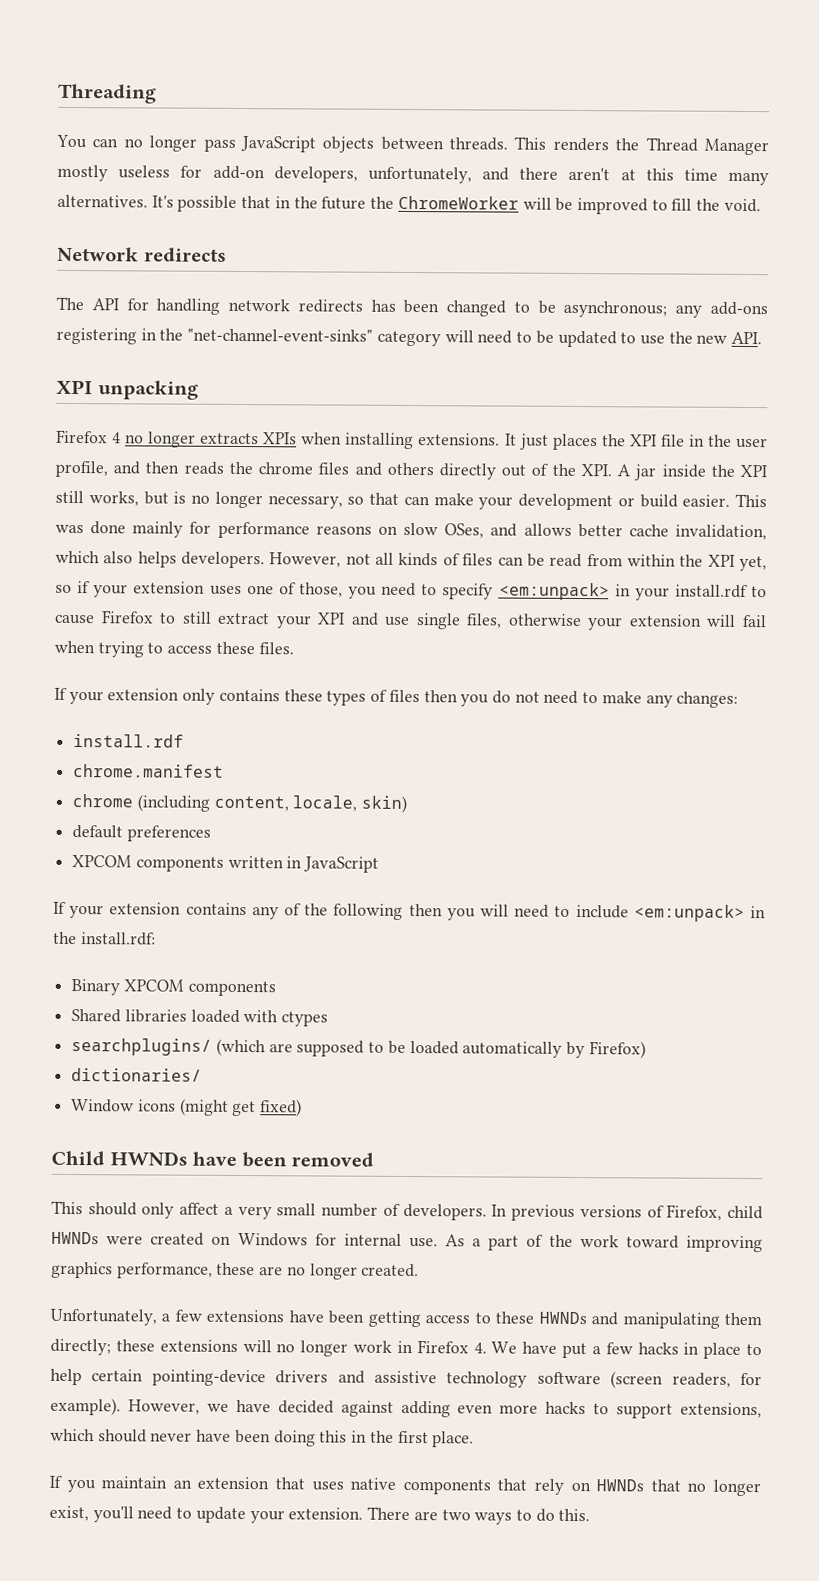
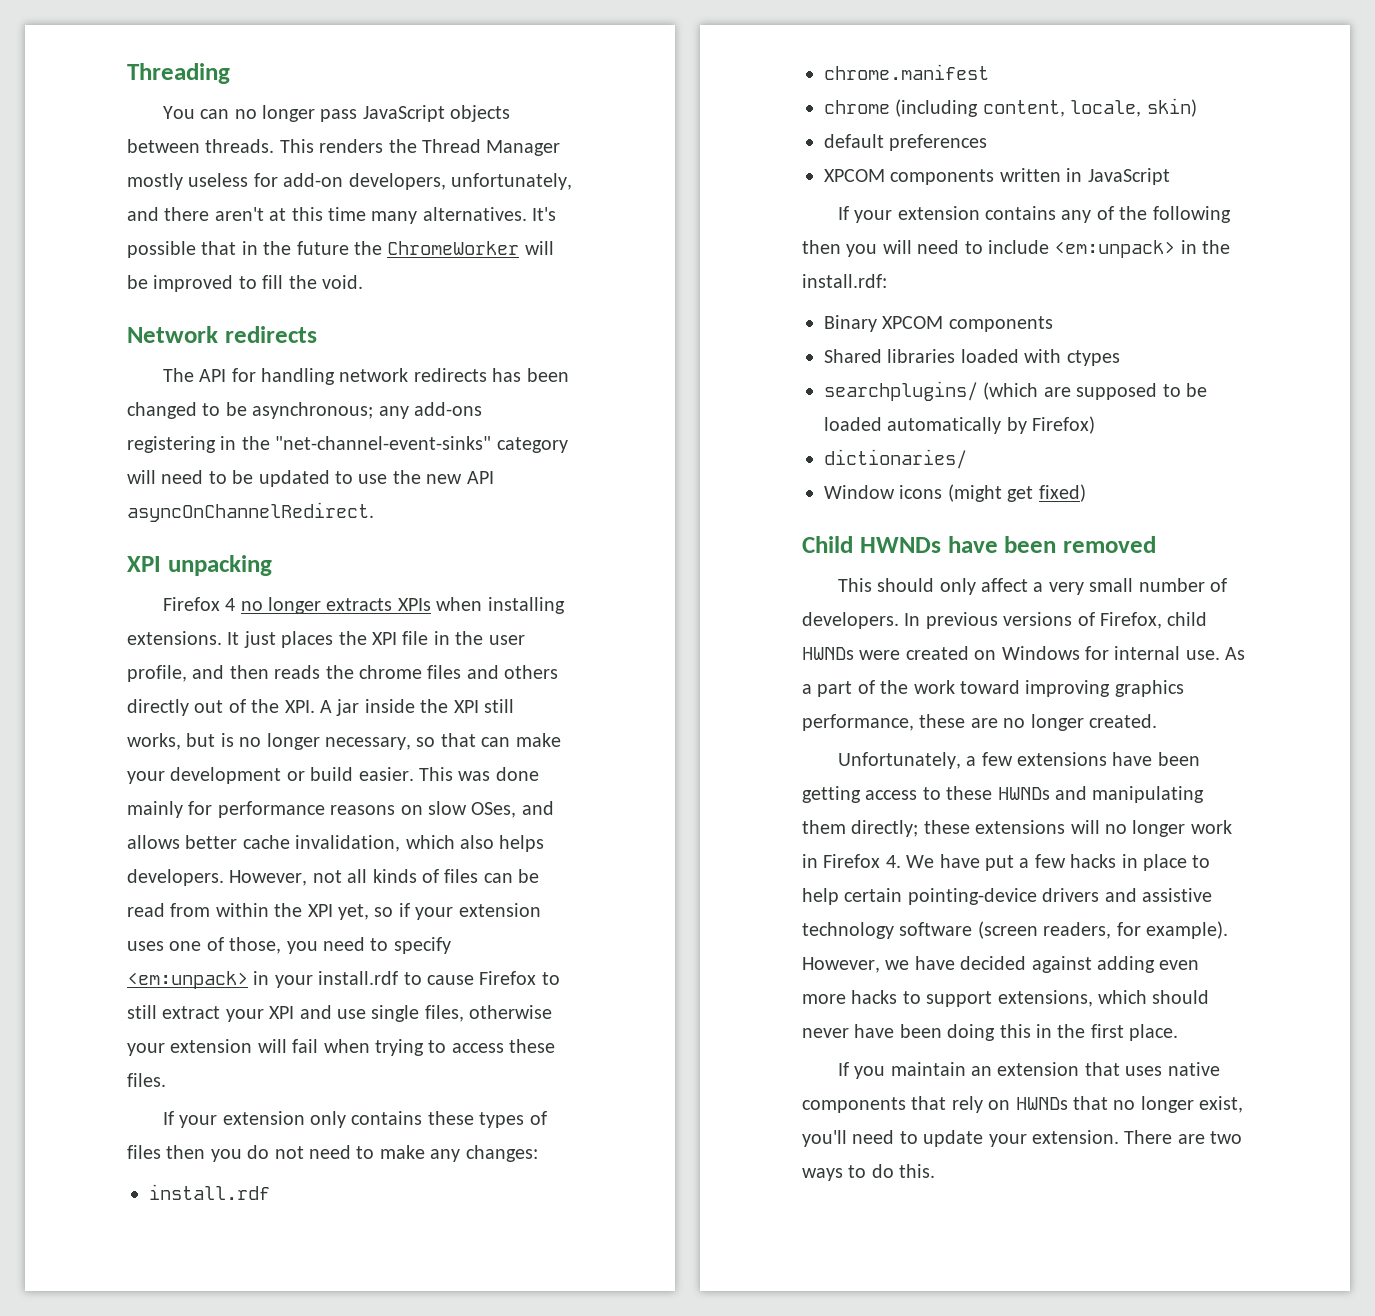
[731,331,763,345] API. -> [466,471,494,484] [127,502,374,522] API asyncOnChannelRedirect.

